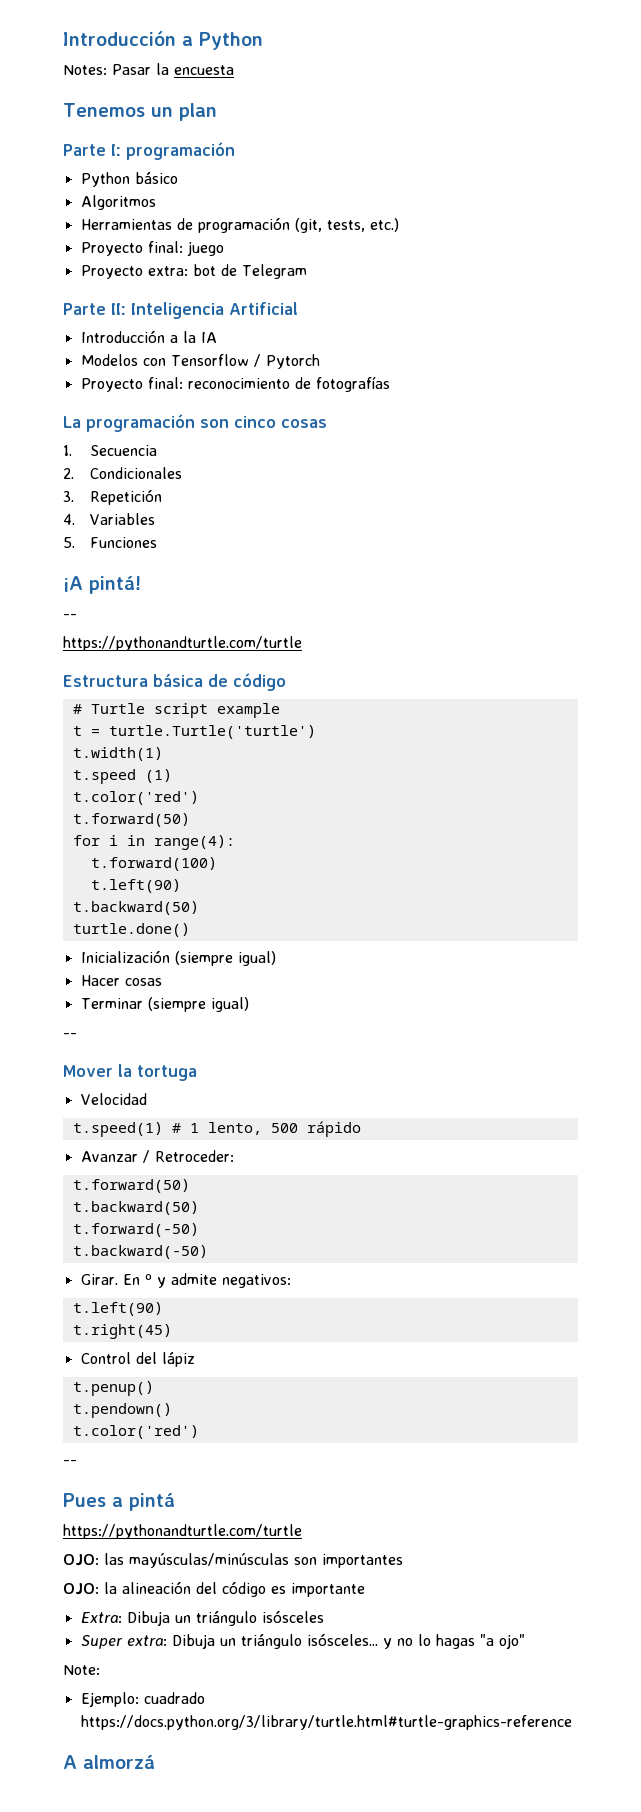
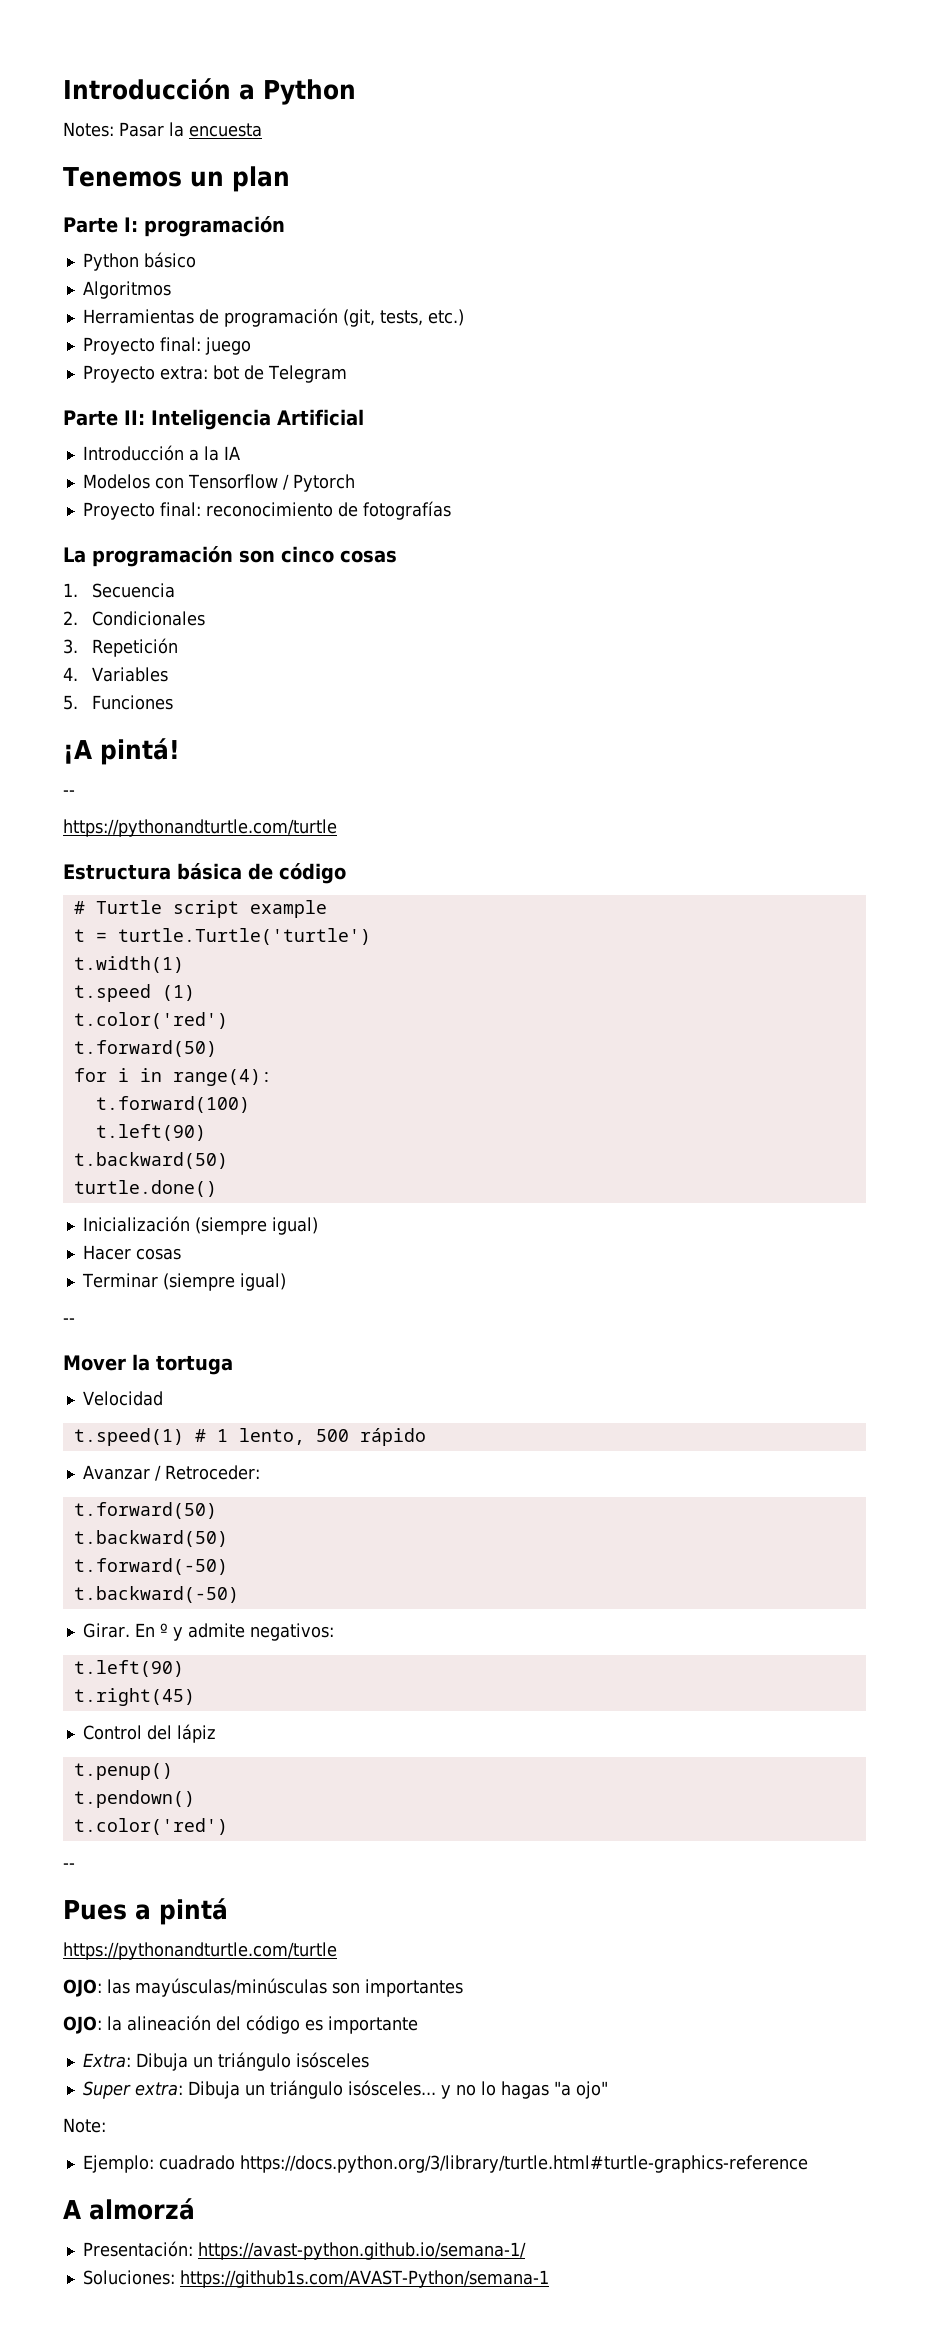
(155, 1761) none -> [82,2241,526,2260] [82,2270,549,2288] // Presentación: https://avast-python.github.io/semana-1/ // Soluciones: https://github1s.com/AVAST-Python/semana-1

